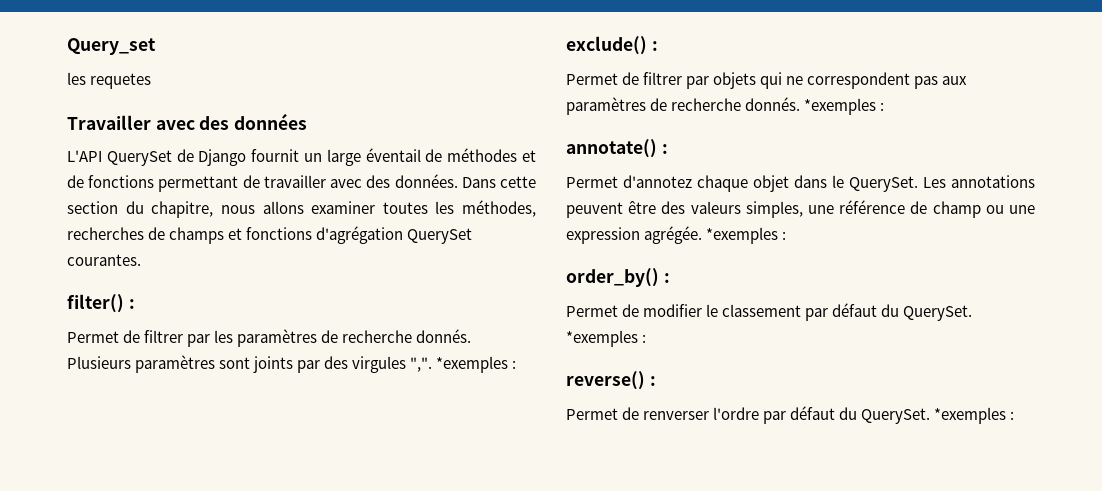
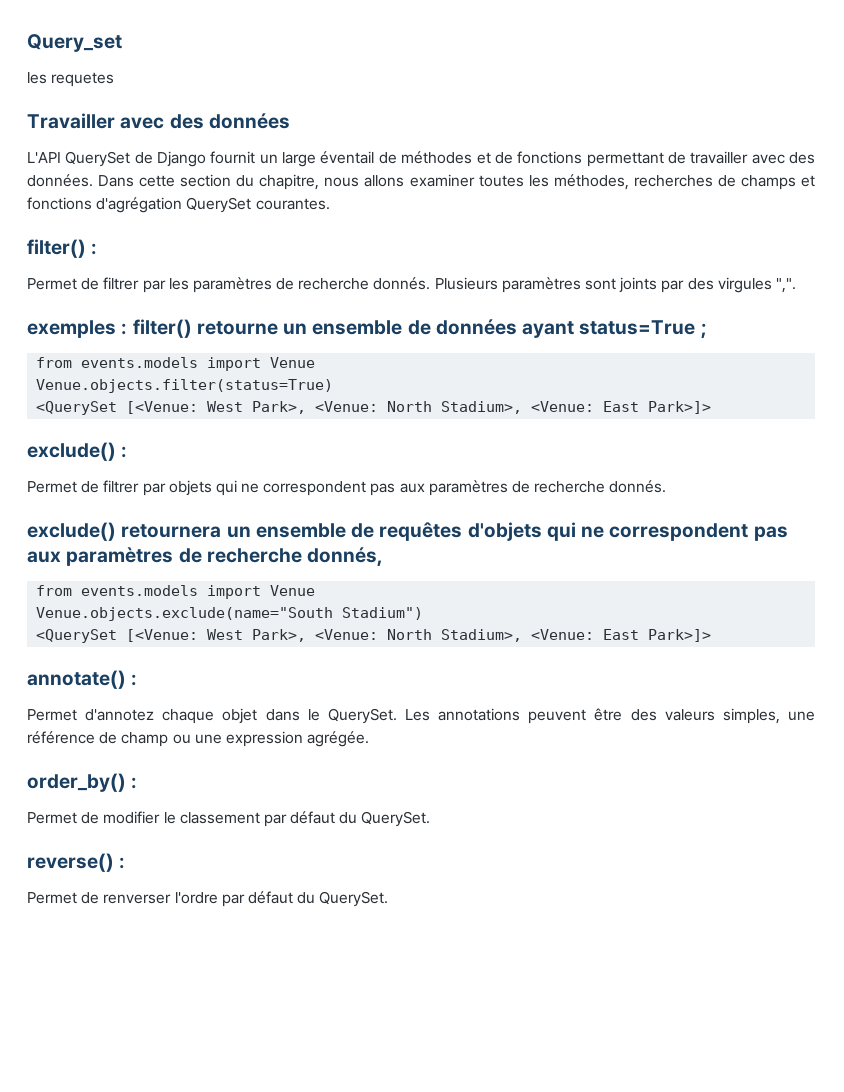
[436,356,517,373] *exemples : -> [27,319,707,339] [36,357,316,371] [36,379,334,393] [36,401,712,415] // exemples : filter() retourne un ensemble de données ayant status=True ; // from events.models import Venue // Venue.objects.filter(status=True) // <QuerySet [<Venue: West Park>, <Venue: North Stadium>, <Venue: East Park>]>
[804,98,885,115] *exemples : -> [27,522,788,541] [27,547,384,567] [36,585,316,599] [36,607,424,621] [36,629,712,643] // exclude() retournera un ensemble de requêtes d'objets qui ne correspondent pas aux paramètres de recherche donnés, // from events.models import Venue // Venue.objects.exclude(name="South Stadium") // <QuerySet [<Venue: West Park>, <Venue: North Stadium>, <Venue: East Park>]>
[706,227,787,244] *exemples : -> (370, 739) none
[566,330,647,347] *exemples : -> (431, 819) none
[934,407,1015,424] *exemples : -> (389, 899) none

